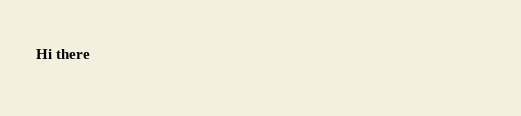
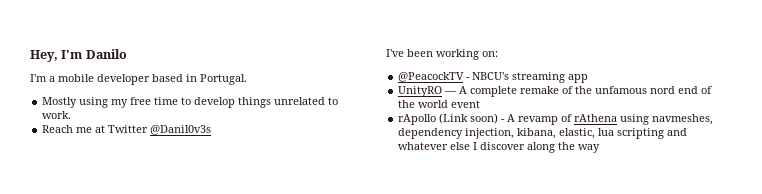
[36,49,91,59] Hi there -> [30,49,127,62] [30,74,247,85] [42,97,339,108] [42,111,72,119] [42,125,212,135] [386,49,498,60] [398,72,589,83] [398,86,713,97] [398,100,481,108] [398,113,714,125] [398,128,688,139] [398,142,601,153] Hey, I'm Danilo // I'm a mobile developer based in Portugal. // Mostly using my free time to develop things unrelated to work. // Reach me at Twitter @Danil0v3s // I've been working on: // @PeacockTV - NBCU's streaming app // UnityRO — A complete remake of the unfamous nord end of the world event // rApollo (Link soon) - A revamp of rAthena using navmeshes, dependency injection, kibana, elastic, lua scripting and whatever else I discover along the way

